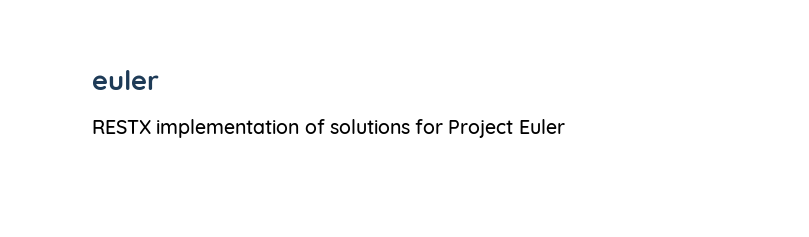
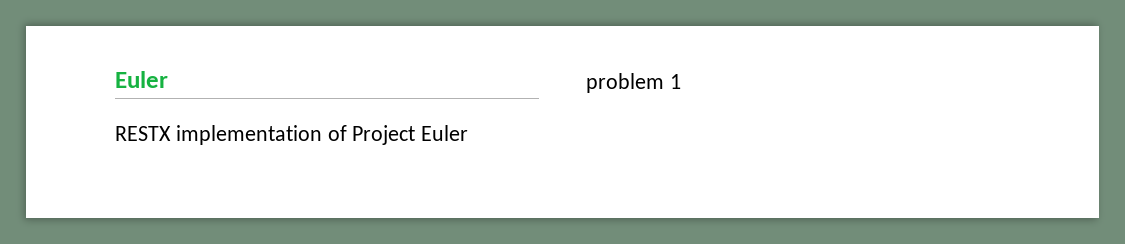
[92,70,159,90] euler -> [115,71,168,88] Euler
[329,119,565,138] solutions for Project Euler -> [352,125,469,145] [586,73,681,93] Project Euler problem 1

